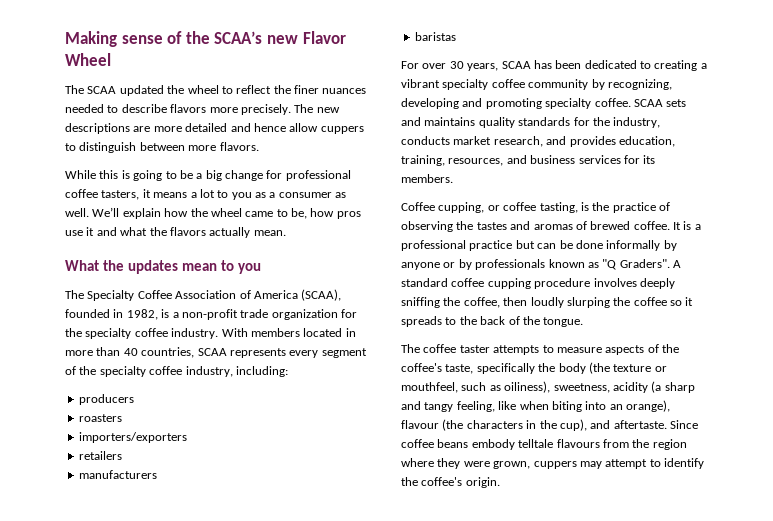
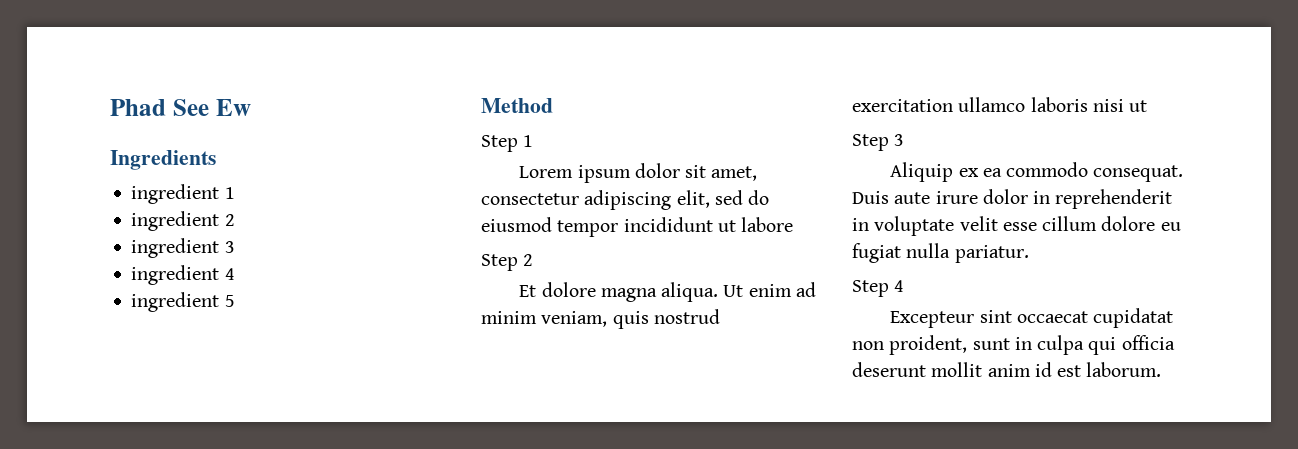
[65,31,346,47] [65,53,111,66] [65,85,367,96] [65,104,340,115] [65,123,364,134] [65,142,259,153] [65,170,351,181] [65,189,347,200] [65,207,361,219] [65,227,286,238] [65,260,261,274] [65,289,342,301] [65,309,357,320] [65,328,356,339] [65,347,367,358] [65,366,288,377] [78,394,134,405] [78,414,122,422] [78,432,187,443] [78,451,122,460] [78,470,157,479] [414,32,456,41] [401,60,707,71] [401,79,672,90] [401,98,687,109] [401,117,661,128] [401,136,675,147] [401,155,656,166] [401,174,453,183] [401,202,670,213] [401,221,701,232] [401,240,677,251] [401,259,681,270] [401,278,675,289] [401,297,694,308] [401,316,584,327] [401,344,679,355] [401,362,667,374] [401,381,695,393] [401,400,670,412] [401,419,698,431] [401,439,687,450] [401,458,704,469] [401,477,500,488] Making sense of the SCAA’s new Flavor Wheel // The SCAA updated the wheel to reflect the finer nuances needed to describe flavors more precisely. The new descriptions are more detailed and hence allow cuppers to distinguish between more flavors. // While this is going to be a big change for professional coffee tasters, it means a lot to you as a consumer as well. We’ll explain how the wheel came to be, how pros use it and what the flavors actually mean. // What the updates mean to you // The Specialty Coffee Association of America (SCAA), founded in 1982, is a non-profit trade organization for the specialty coffee industry. With members located in more than 40 countries, SCAA represents every segment of the specialty coffee industry, including: // producers // roasters // importers/exporters // retailers // manufacturers // baristas // For over 30 years, SCAA has been dedicated to creating a vibrant specialty coffee community by recognizing, developing and promoting specialty coffee. SCAA sets and maintains quality standards for the industry, conducts market research, and provides education, training, resources, and business services for its members. // Coffee cupping, or coffee tasting, is the practice of observing the tastes and aromas of brewed coffee. It is a professional practice but can be done informally by anyone or by professionals known as "Q Graders". A standard coffee cupping procedure involves deeply sniffing the coffee, then loudly slurping the coffee so it spreads to the back of the tongue. // The coffee taster attempts to measure aspects of the coffee's taste, specifically the body (the texture or mouthfeel, such as oiliness), sweetness, acidity (a sharp and tangy feeling, like when biting into an orange), flavour (the characters in the cup), and aftertaste. Since coffee beans embody telltale flavours from the region where they were grown, cuppers may attempt to identify the coffee's origin. -> [110,99,251,116] [110,150,216,170] [131,184,235,204] [131,211,235,231] [131,238,235,258] [131,265,235,285] [131,292,235,312] [481,98,553,113] [481,135,534,152] [519,163,758,183] [481,190,770,210] [481,217,794,237] [481,254,534,271] [519,282,816,302] [481,309,720,329] [852,97,1148,112] [852,134,905,151] [890,162,1184,182] [852,189,1173,209] [852,216,1181,236] [852,243,1029,263] [852,280,905,297] [890,308,1174,328] [852,335,1175,355] [852,362,1162,377] Phad See Ew // Ingredients // ingredient 1 // ingredient 2 // ingredient 3 // ingredient 4 // ingredient 5 // Method // Step 1 // Lorem ipsum dolor sit amet, consectetur adipiscing elit, sed do eiusmod tempor incididunt ut labore // Step 2 // Et dolore magna aliqua. Ut enim ad minim veniam, quis nostrud exercitation ullamco laboris nisi ut // Step 3 // Aliquip ex ea commodo consequat. Duis aute irure dolor in reprehenderit in voluptate velit esse cillum dolore eu fugiat nulla pariatur. // Step 4 // Excepteur sint occaecat cupidatat non proident, sunt in culpa qui officia deserunt mollit anim id est laborum.

